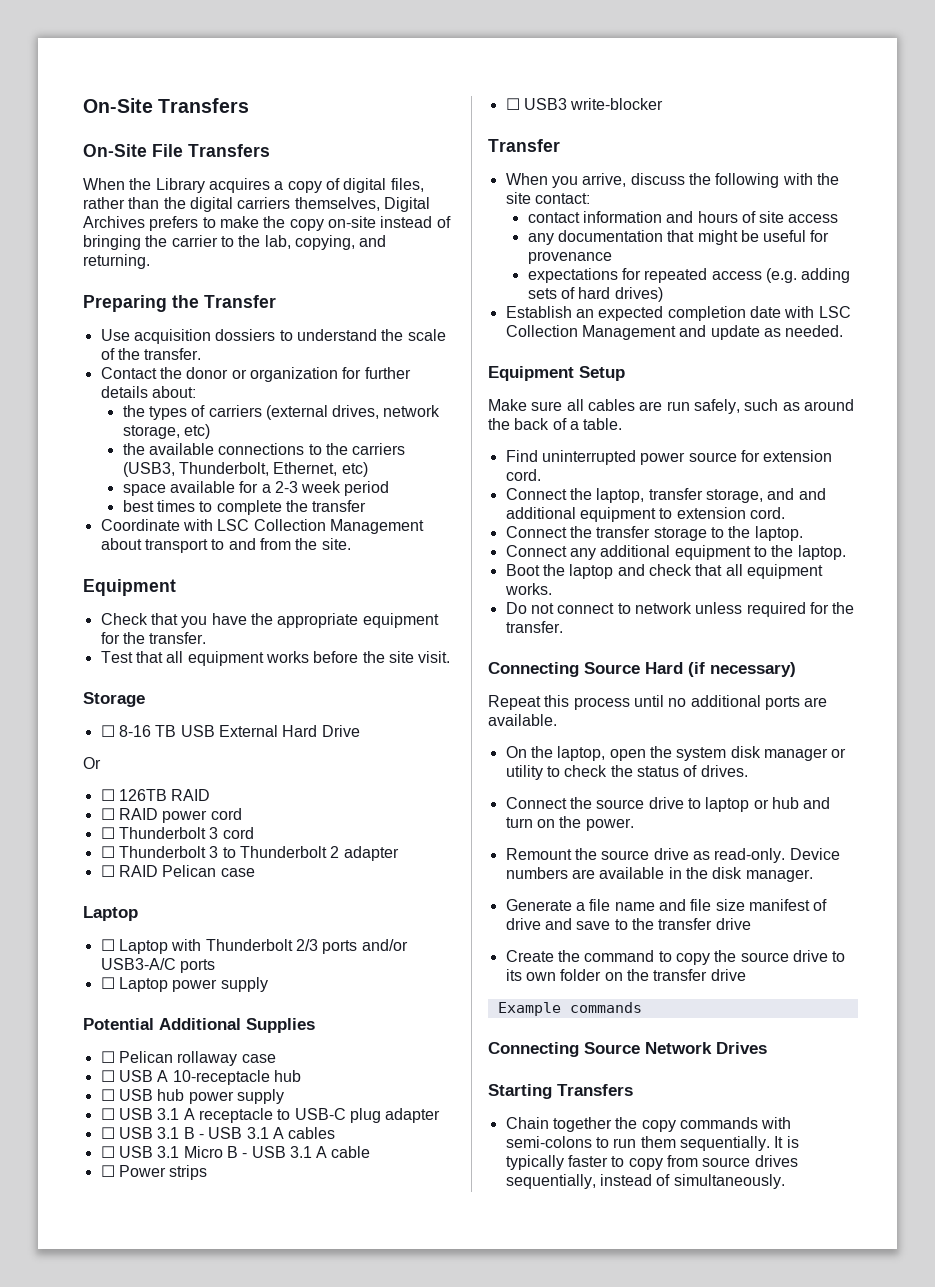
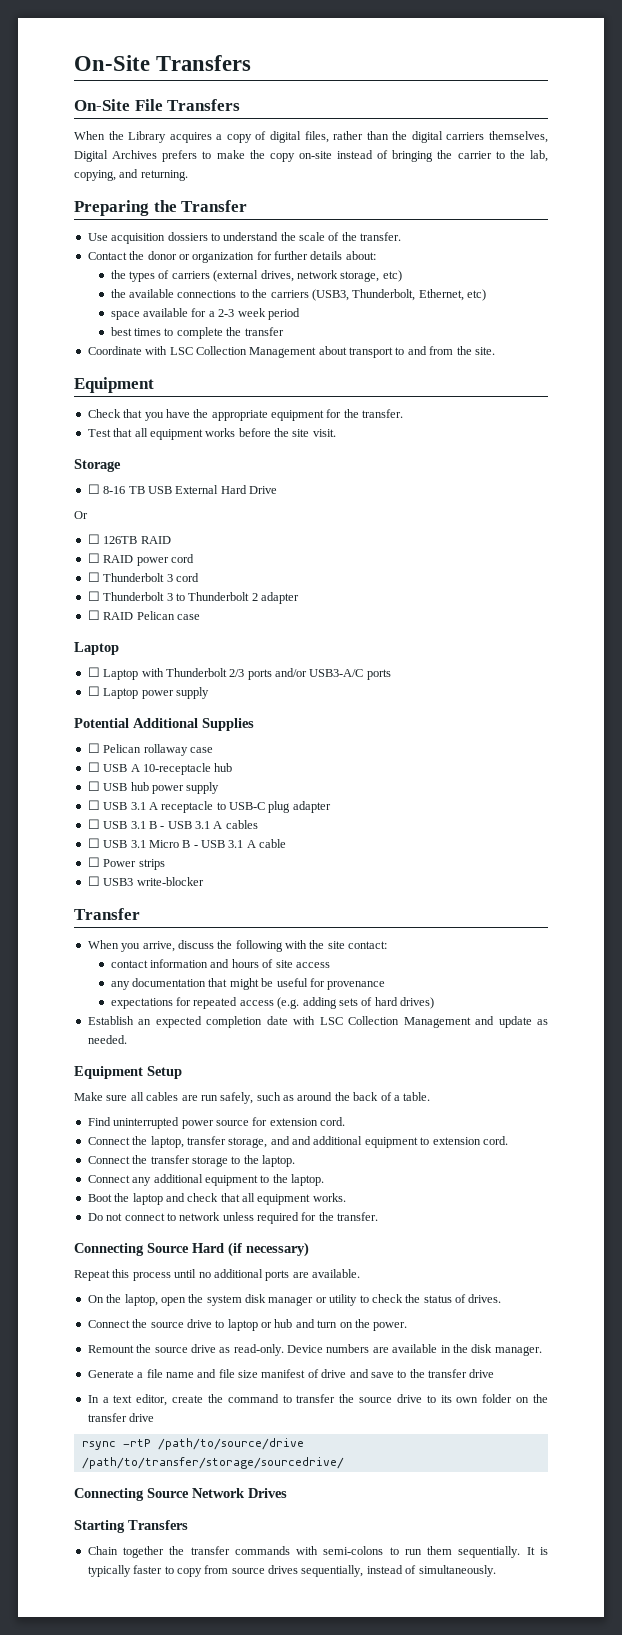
[505,950,554,962] Create -> [87,1394,204,1406] In a text editor, create
[675,953,710,965] copy -> [296,1394,336,1403] transfer
[497,1002,642,1016] Example commands -> [81,1438,304,1450] [81,1457,344,1469] rsync -rtP /path/to/source/drive /path/to/transfer/storage/sourcedrive/
[641,1120,676,1132] copy -> [190,1546,230,1555] transfer

